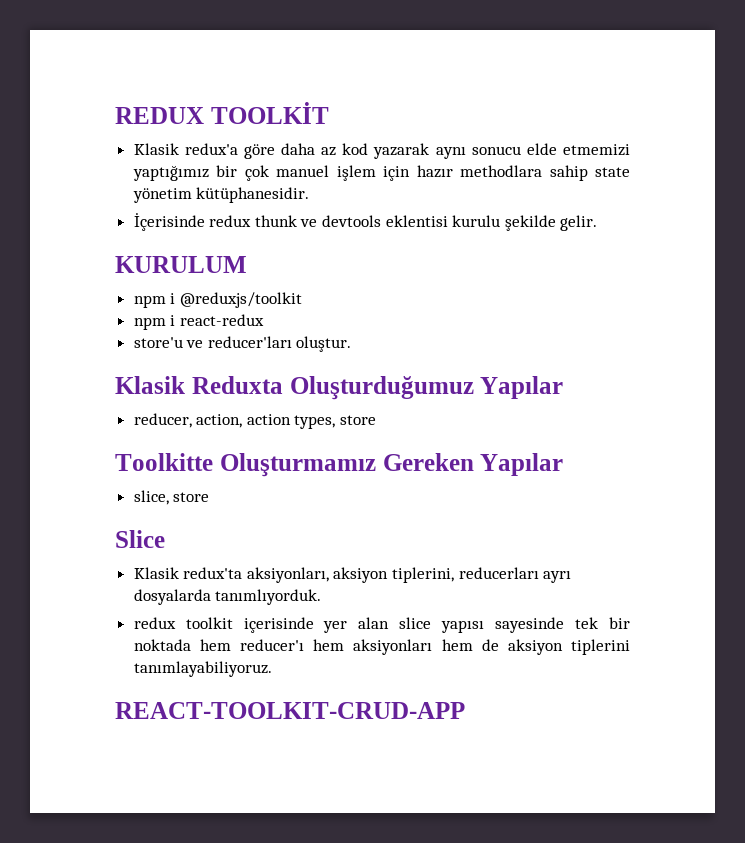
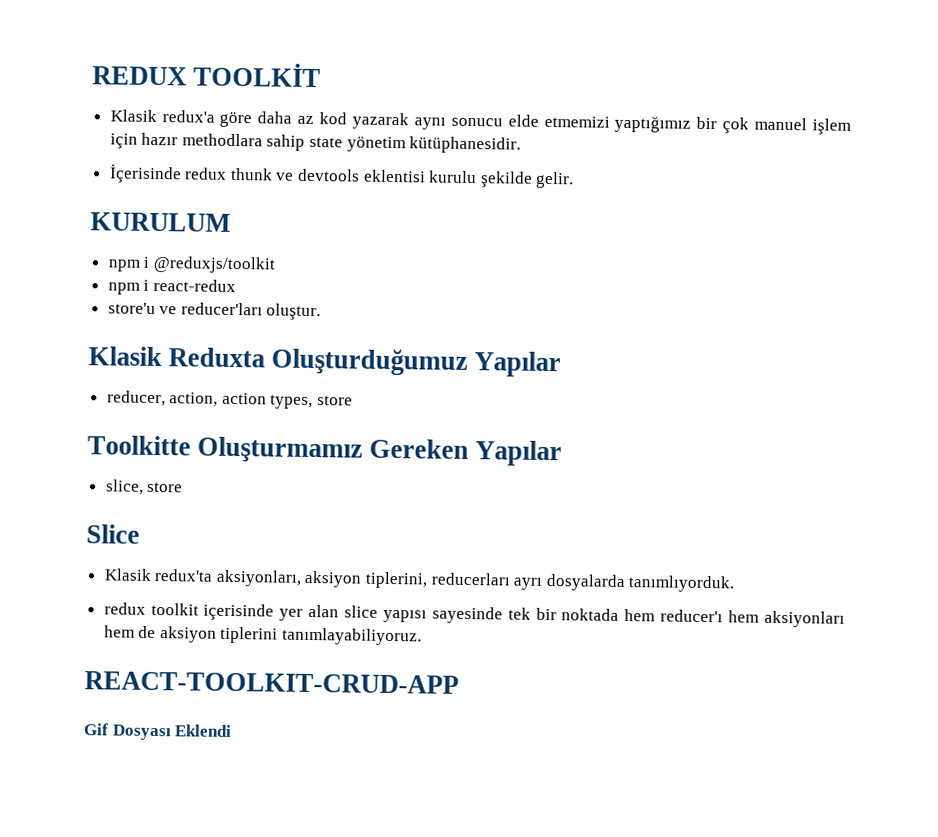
(465, 710) none -> [83,723,233,741] // Gif Dosyası Eklendi

